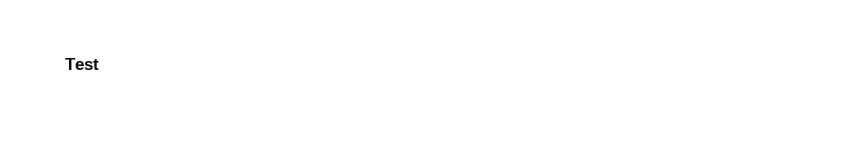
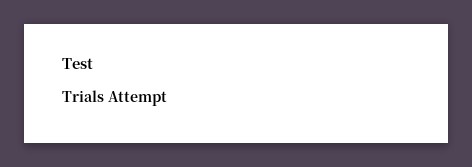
(99, 64) none -> [62,90,167,106] // Trials Attempt

